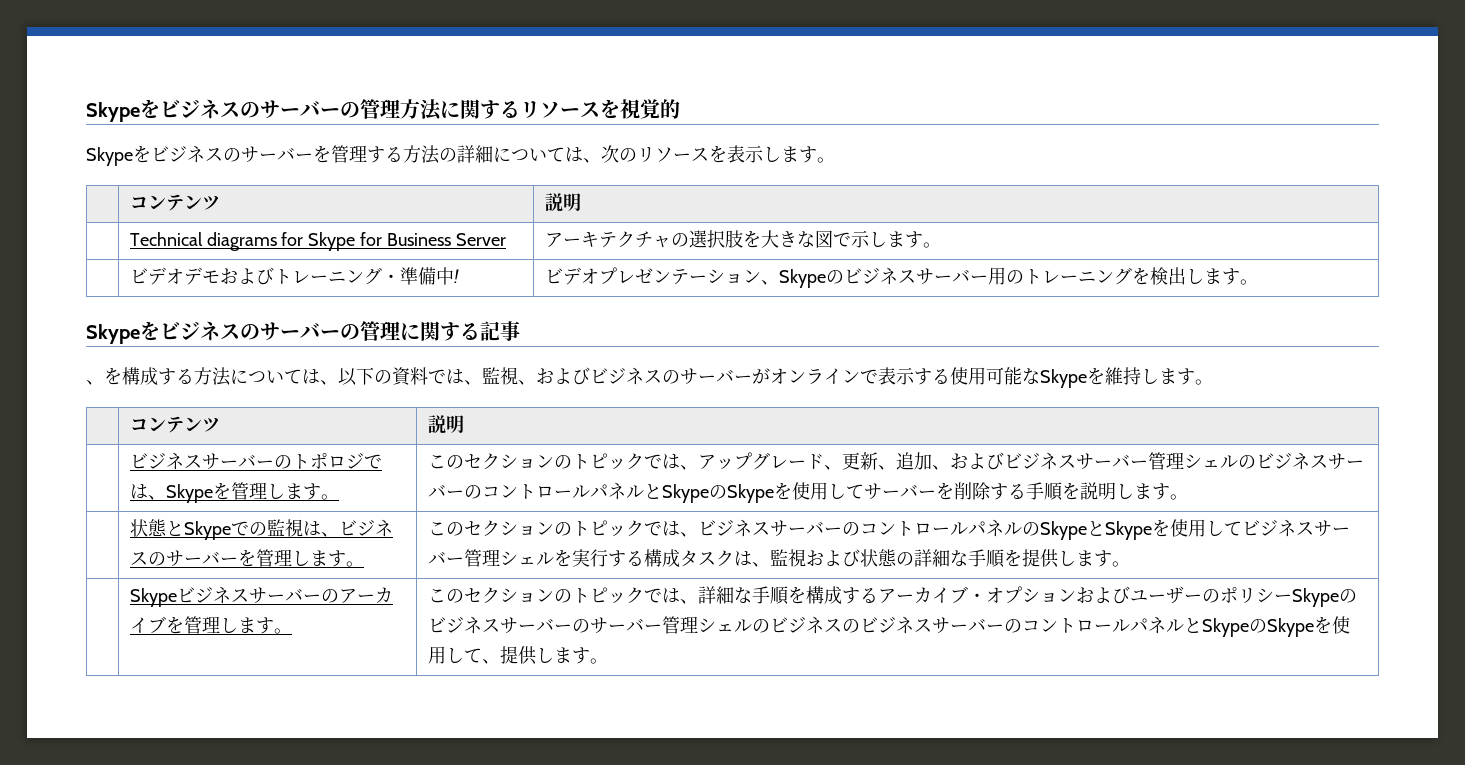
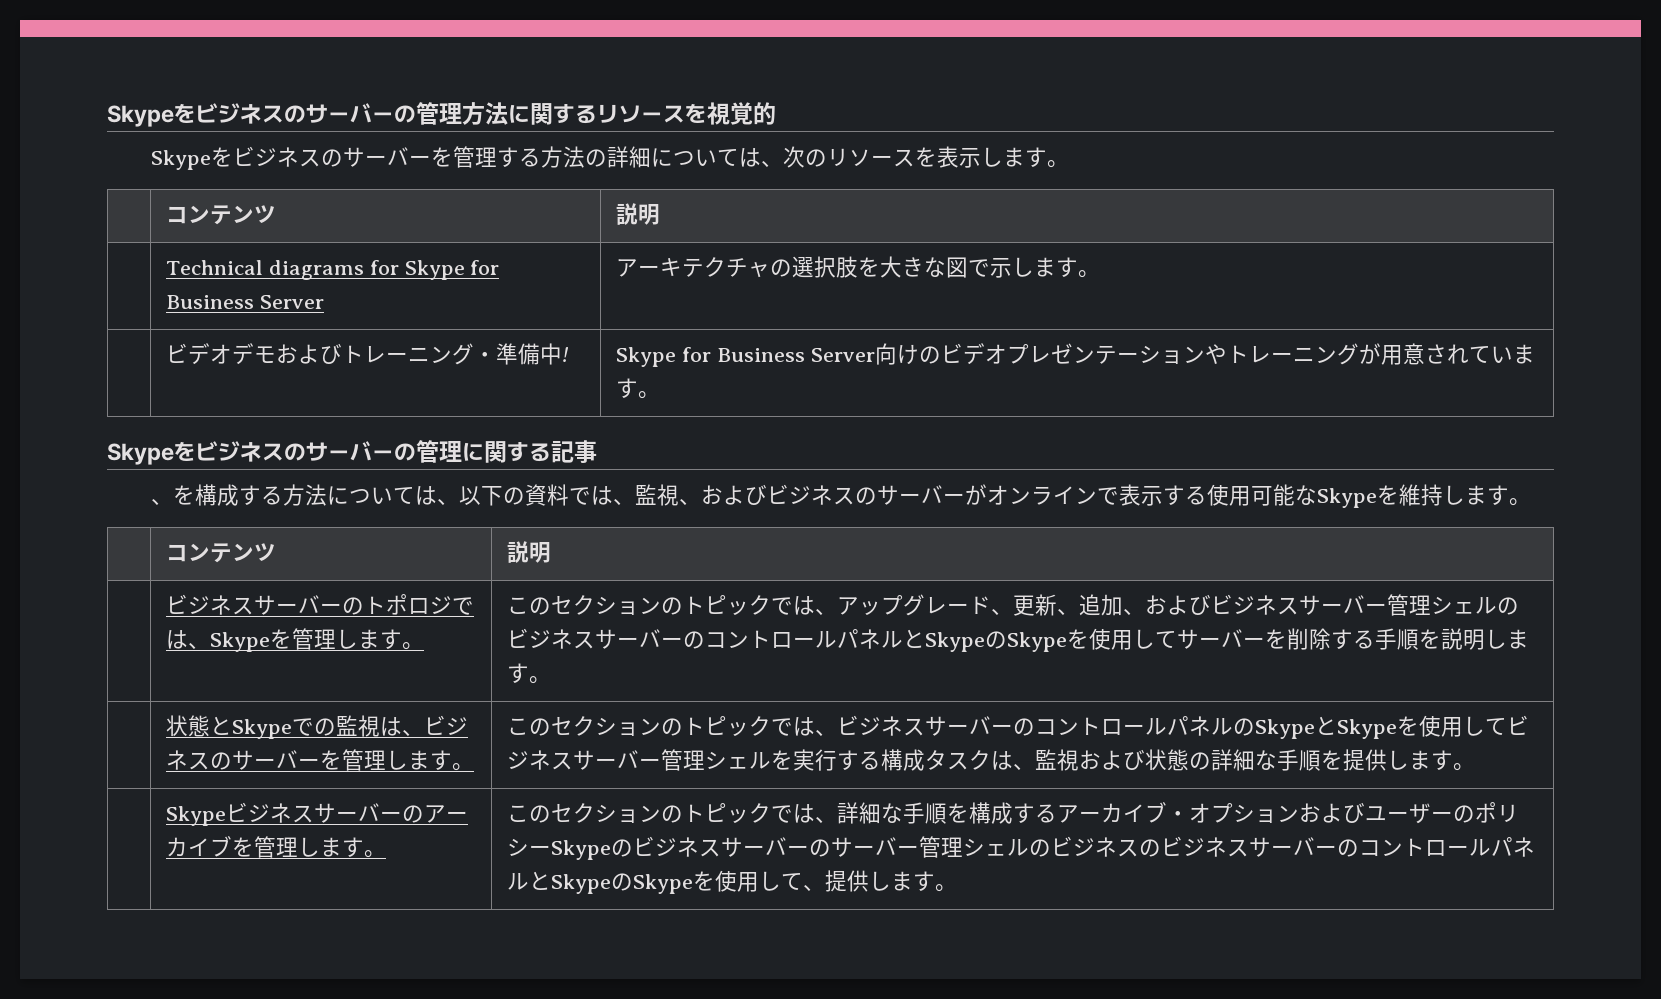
(459, 276) none -> [616,343,941,367] Skype for Business Server向けの
[760,267,1204,288] 、Skypeのビジネスサーバー用のトレーニングを検出し -> [1204,343,1513,365] やトレーニングが用意されてい

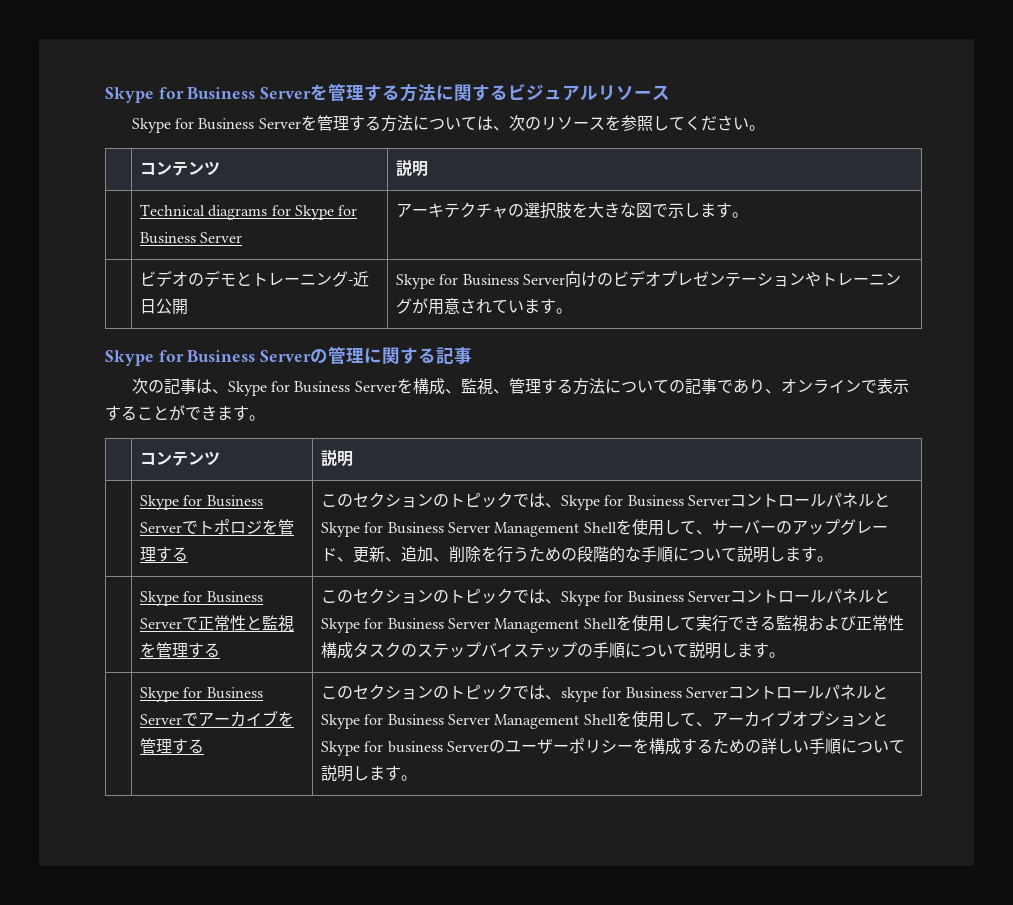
[107,102,776,127] [151,146,652,170] Skypeをビジネスのサーバーの管理方法に関するリソースを視覚的 // Skypeをビジネスのサーバーを管理する方法の詳細 -> [105,83,671,103] [131,115,413,133] Skype for Business Serverを管理する方法に関するビジュアルリソース // Skype for Business Serverを管理する方法
[937,146,1048,168] 表示します -> [620,115,749,131] 参照してください
[232,343,569,365] デモおよびトレーニング・準備中! -> [188,270,370,287] [140,298,189,315] のデモとトレーニング-近日公開
[174,441,394,462] をビジネスのサーバー -> [158,350,312,362] for Business Server
[151,484,988,506] 、を構成する方法については、以下の資料では、監視、およびビジネスのサーバーが -> [131,378,781,396] 次の記事は、Skype for Business Serverを構成、監視、管理する方法についての記事であり、
[1207,484,1532,508] [166,543,277,563] [507,541,552,563] [166,594,475,615] [166,628,425,652] [507,595,838,615] 使用可能なSkypeを維持します。 // | コンテンツ | 説明 // | ビジネスサーバーのトポロジでは、Skypeを管理します。 | このセクションのトピックでは、 -> [137,405,265,421] [140,451,221,466] [321,449,354,467] [140,495,263,510] [140,519,295,535] [140,546,189,562] [321,492,891,510] [321,519,792,537] ことができます。 // | コンテンツ | 説明 // | Skype for Business Serverでトポロジを管理する | このセクションのトピックでは、Skype for Business ServerコントロールパネルとSkype for Business Server Management Shellを使用して、サーバーの
[1145,594,1520,616] [507,628,1530,652] [507,663,552,684] [166,715,469,739] [166,749,475,771] [507,715,1530,739] [507,749,1476,771] [166,802,425,826] およびビジネスサーバー管理シェルのビジネスサーバーのコントロールパネルとSkypeのSkypeを使用してサーバーを削除する手順を説明します。 // | 状態とSkypeでの監視は、ビジネスのサーバーを管理します。 | このセクションのトピックでは、ビジネスサーバーのコントロールパネルのSkypeとSkypeを使用してビジネスサーバー管理シェルを実行する構成タスクは、監視および状態の詳細な手順を提供します。 // | Skypeビジネスサーバーの -> [449,546,834,563] [140,591,263,606] [140,615,295,632] [140,642,221,658] [321,588,891,606] [321,615,904,633] [321,642,786,659] [140,687,263,702] [140,713,199,726] 削除を行うための段階的な手順について説明します。 // | Skype for Business Serverで正常性と監視を管理する | このセクションのトピックでは、Skype for Business ServerコントロールパネルとSkype for Business Server Management Shellを使用して実行できる監視および正常性構成タスクのステップバイステップの手順について説明します。 // | Skype for Business Serverで
[298,837,387,858] [507,802,1520,824] [507,836,1536,860] [507,870,870,894] します。 | このセクションのトピックでは、詳細な手順を構成するアーカイブ・オプションおよびユーザーのポリシーSkypeのビジネスサーバーのサーバー管理シェルのビジネスのビジネスサーバーのコントロールパネルとSkypeのSkypeを使用して、提供 -> [172,738,205,754] [321,684,889,702] [321,710,888,729] [321,738,906,756] [321,765,354,782] する | このセクションのトピックでは、skype for Business ServerコントロールパネルとSkype for Business Server Management Shellを使用して、アーカイブオプションとSkype for business Serverのユーザーポリシーを構成するための詳しい手順について説明

